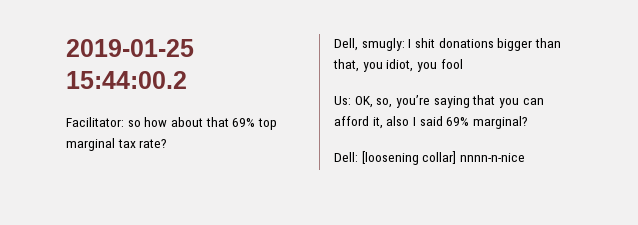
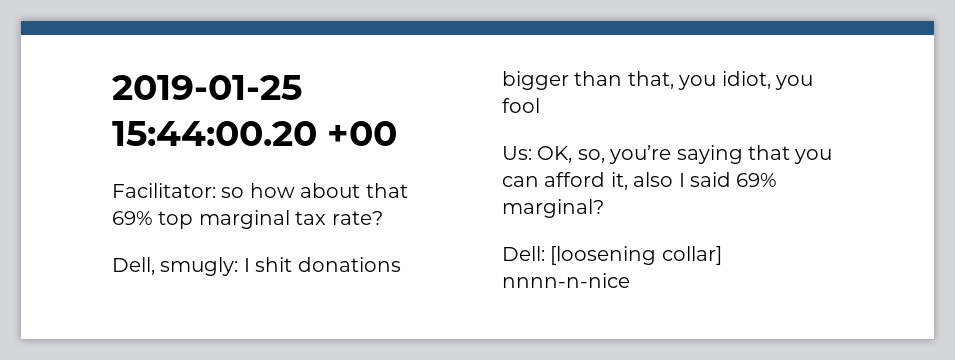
[66,71,187,89] 15:44:00.2 -> [112,121,397,146] 15:44:00.20 +00

